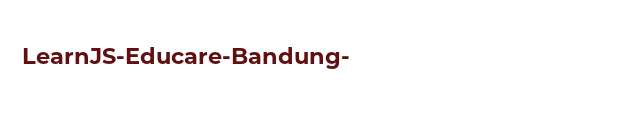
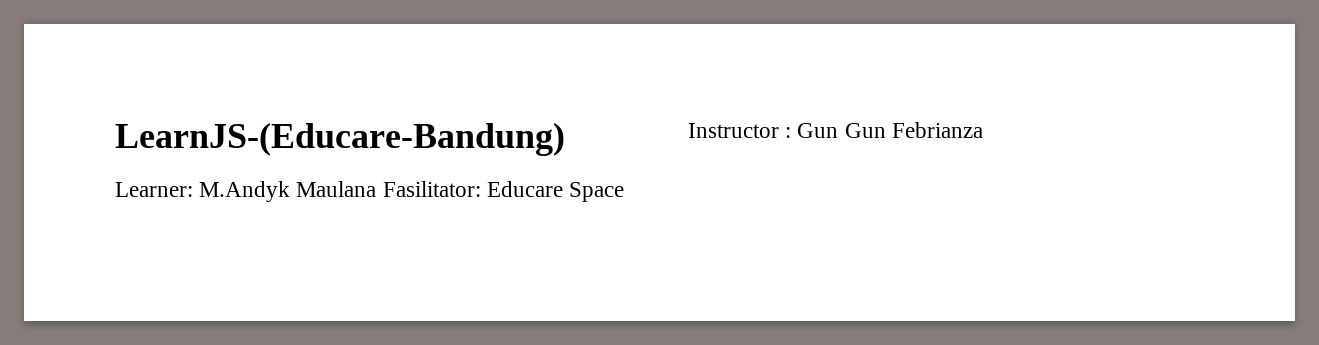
[22,47,350,69] LearnJS-Educare-Bandung- -> [115,123,565,156] [115,181,625,202] [688,122,983,138] LearnJS-(Educare-Bandung) // Learner: M.Andyk Maulana Fasilitator: Educare Space Instructor : Gun Gun Febrianza

